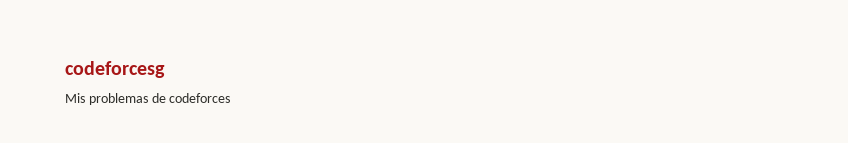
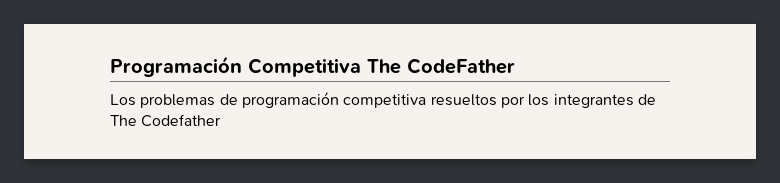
[65,61,165,78] [65,93,231,105] codeforcesg // Mis problemas de codeforces -> [110,56,515,77] [110,92,656,108] [110,114,222,127] Programación Competitiva The CodeFather // Los problemas de programación competitiva resueltos por los integrantes de The Codefather

